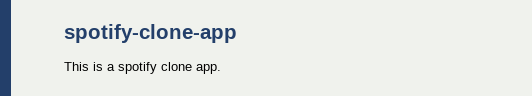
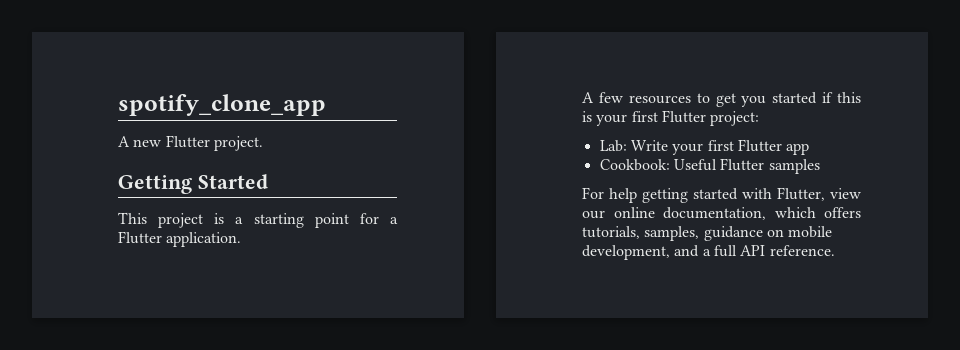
[64,24,237,43] spotify-clone-app -> [118,94,326,116] [118,135,263,151] [118,174,268,194] spotify_clone_app // A new Flutter project. // Getting Started
(89, 66) none -> [158,213,204,228] project
[118,62,221,74] spotify clone app. -> [253,213,398,228] [118,231,242,247] [582,92,861,107] [582,110,760,126] [599,139,810,155] [599,158,820,174] [582,187,861,203] [582,207,861,220] [582,226,833,241] [582,245,835,260] starting point for a Flutter application. // A few resources to get you started if this is your first Flutter project: // Lab: Write your first Flutter app // Cookbook: Useful Flutter samples // For help getting started with Flutter, view our online documentation, which offers tutorials, samples, guidance on mobile development, and a full API reference.

